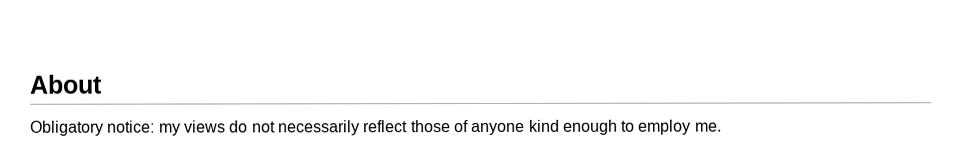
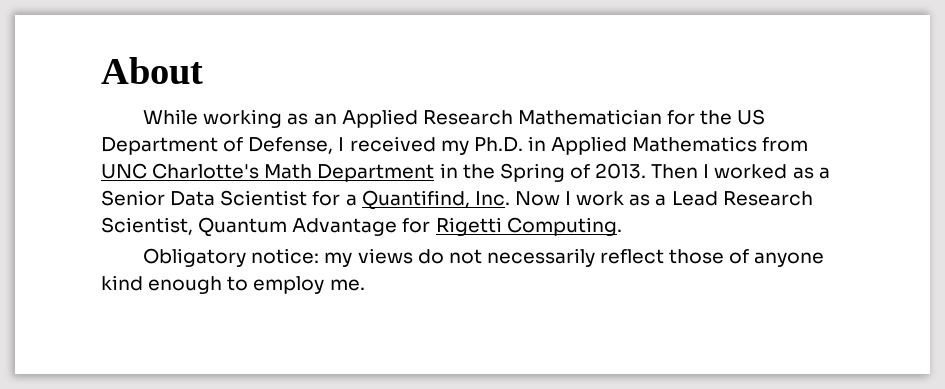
(103, 84) none -> [143,109,766,128] [101,136,809,155] [101,163,830,182] [101,190,813,210] [101,217,622,237] // While working as an Applied Research Mathematician for the US Department of Defense, I received my Ph.D. in Applied Mathematics from UNC Charlotte's Math Department in the Spring of 2013. Then I worked as a Senior Data Scientist for a Quantifind, Inc. Now I work as a Lead Research Scientist, Quantum Advantage for Rigetti Computing.

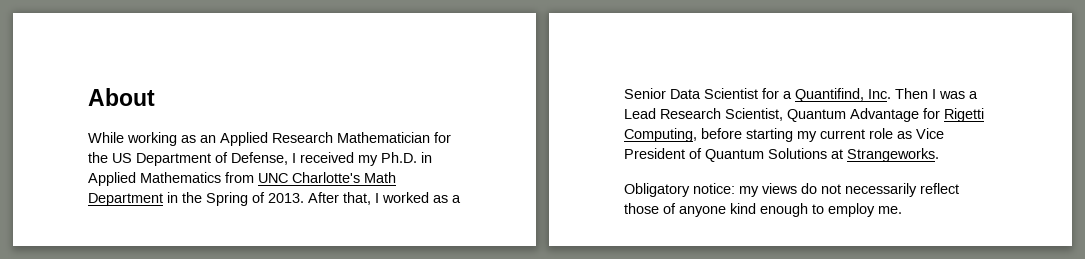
[651,164,699,179] Then -> [308,192,371,205] After that,
[514,191,651,206] Now I work as -> [895,88,965,99] Then I was
[506,217,622,236] Computing. -> [624,128,944,142] [624,148,939,162] Computing, before starting my current role as Vice President of Quantum Solutions at Strangeworks.

